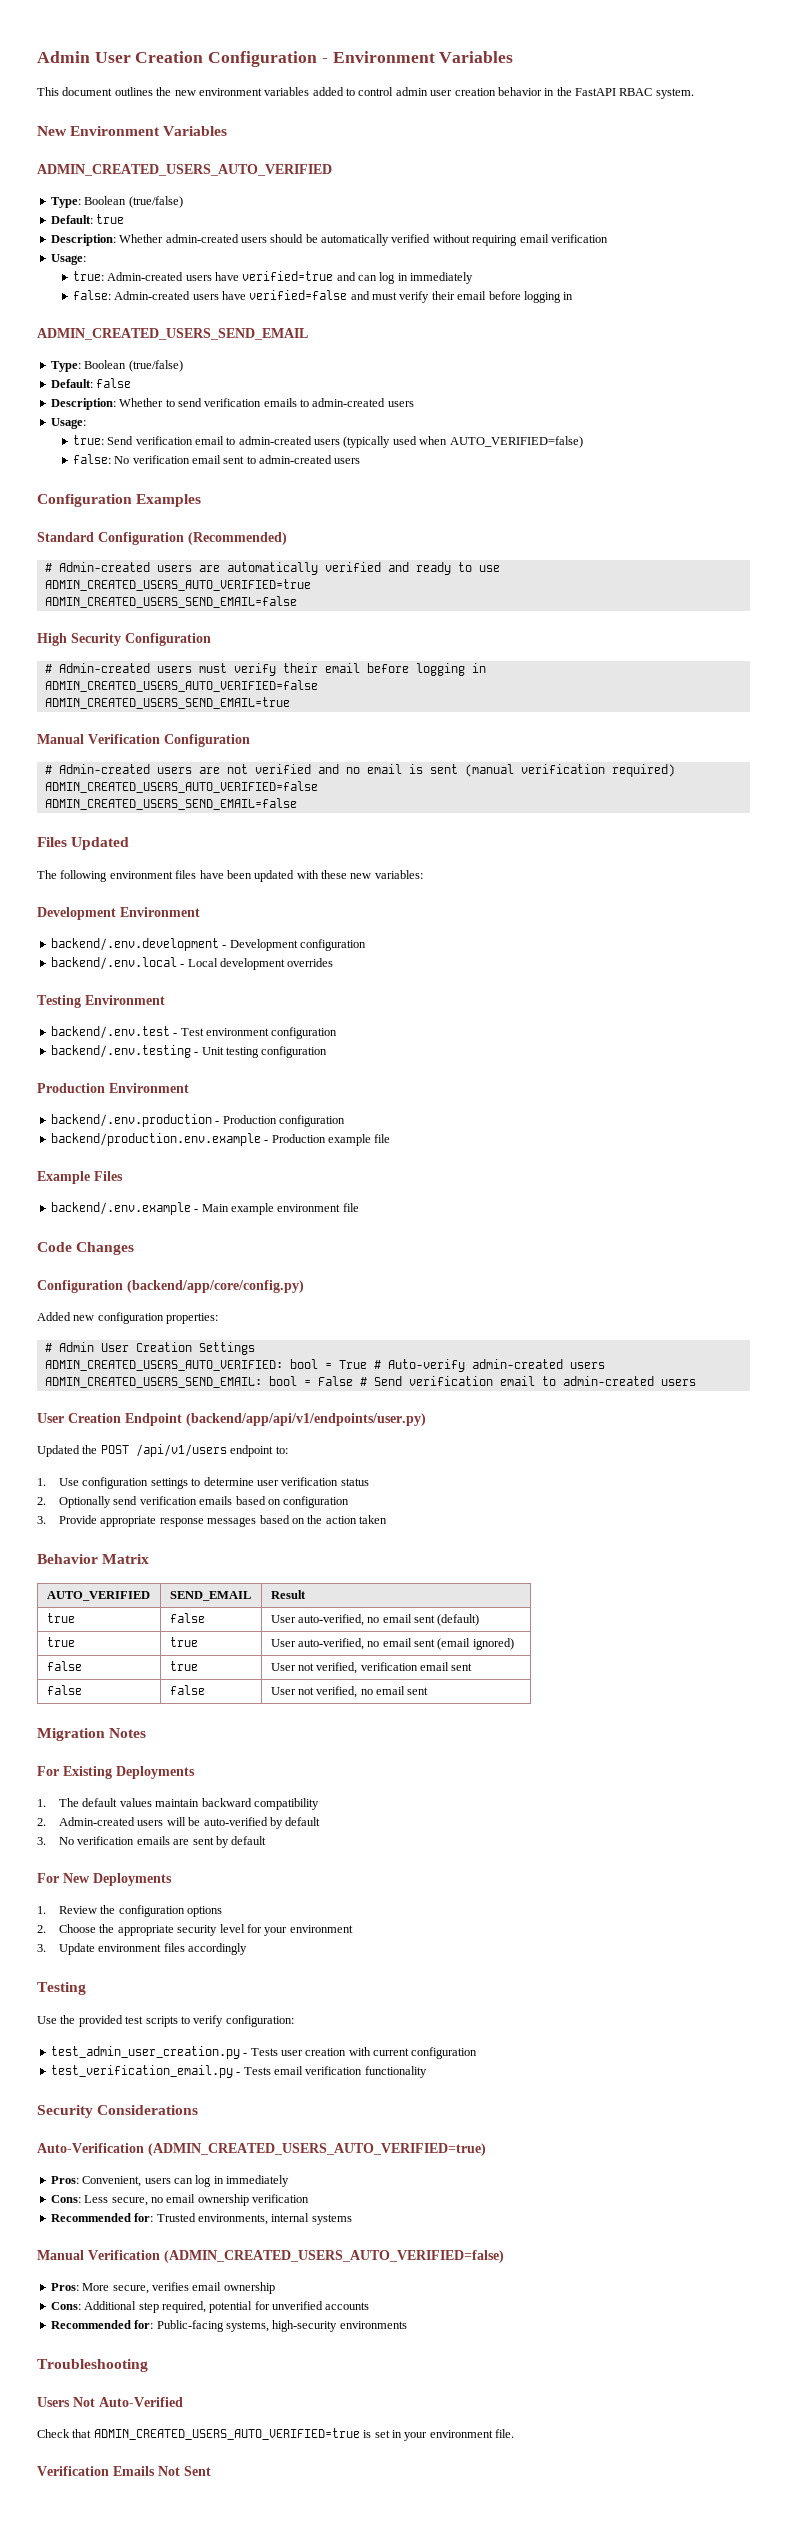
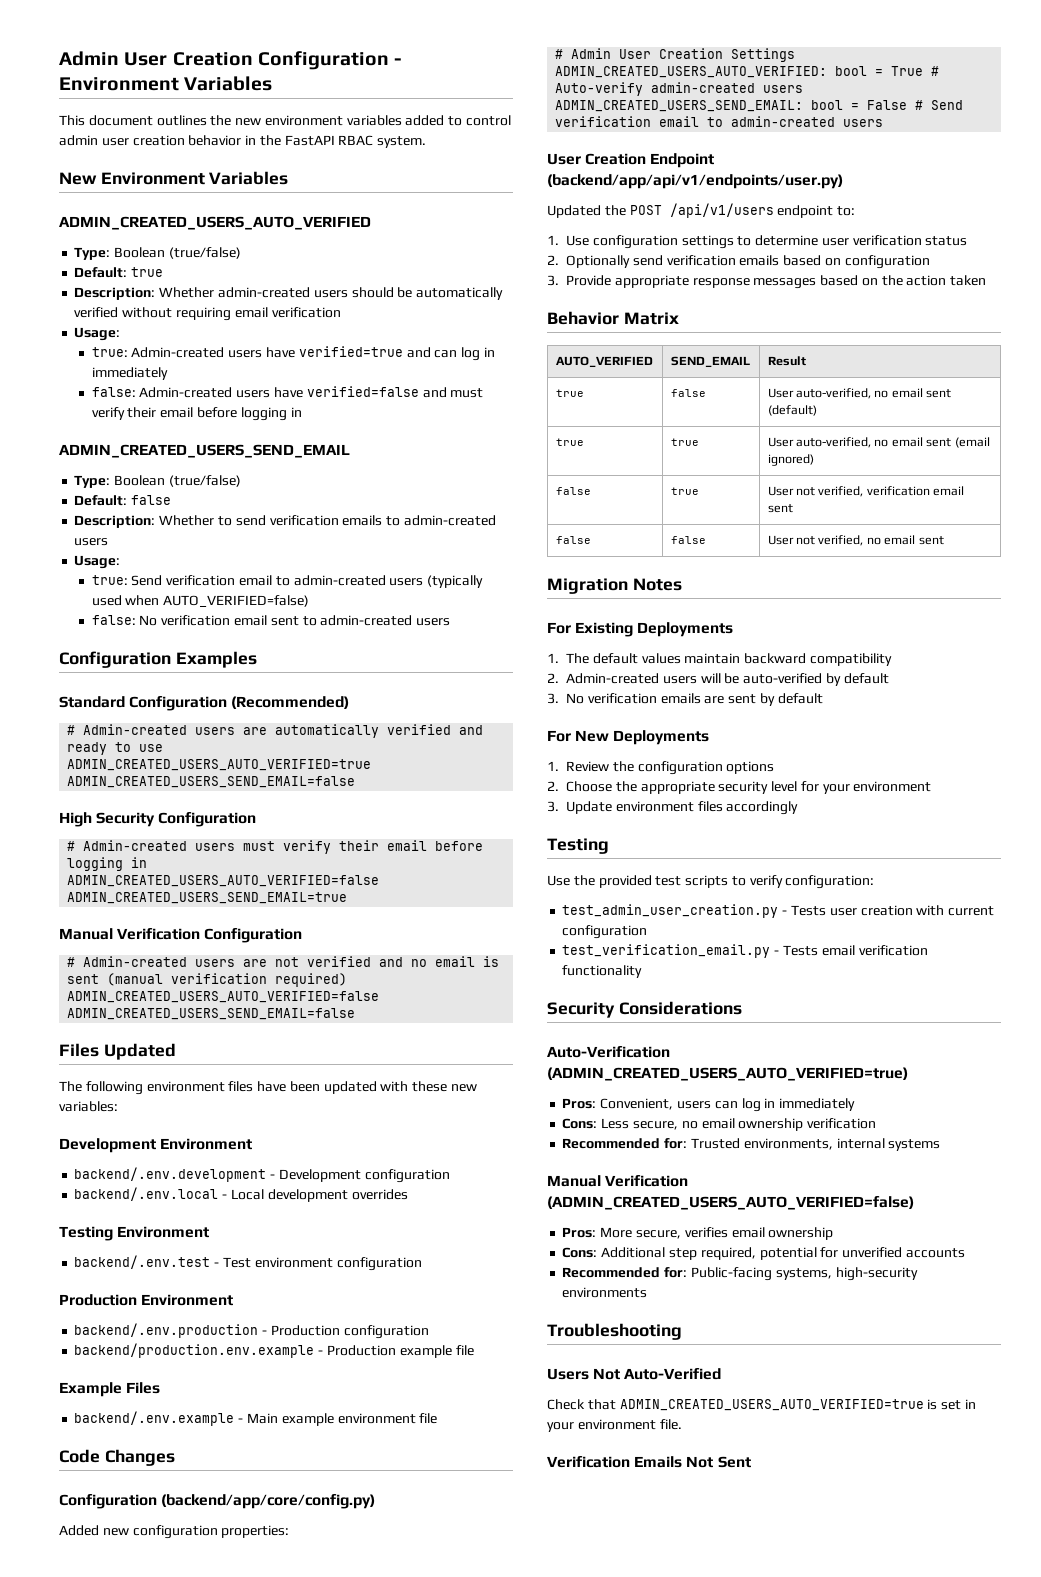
[50,1045,328,1058] // backend/.env.testing - Unit testing configuration -> (422, 1264) none

